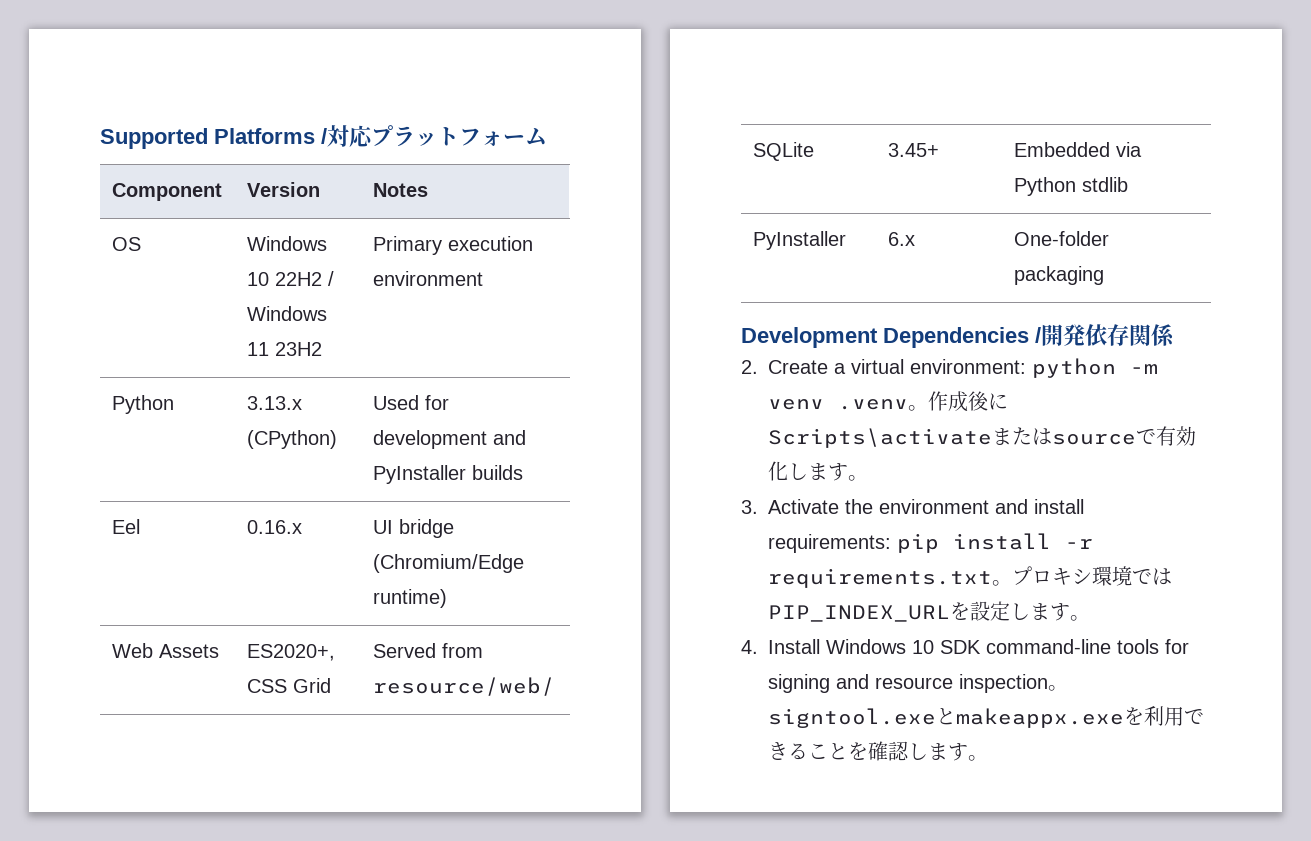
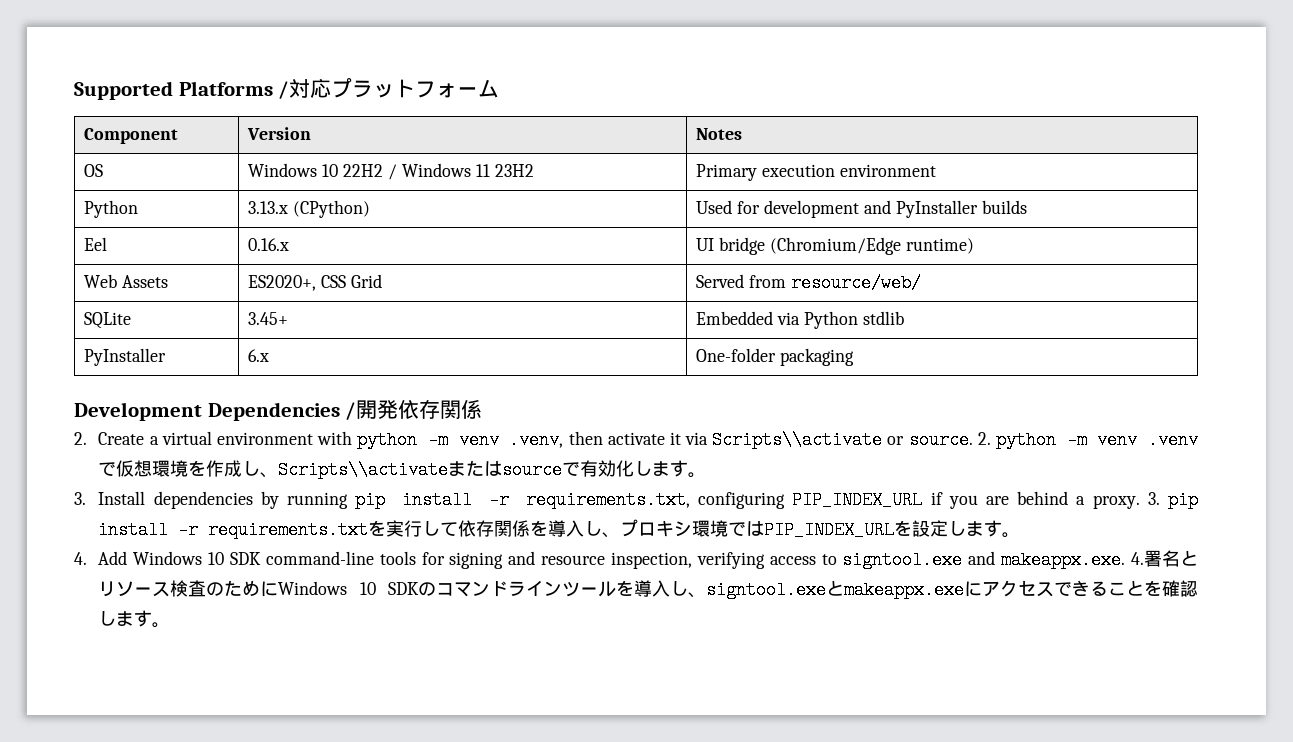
[910,358,1158,378] [768,391,1008,412] [768,428,992,448] environment: python -m venv .venv。作成後にScripts\activate -> [217,431,1199,449] [98,460,449,479] environment with python -m venv .venv, then activate it via Scripts\\activate or source. 2. python -m venv .venvで仮想環境を作成し、Scripts\\activate
[768,499,1084,514] [768,533,1093,553] [768,568,1012,588] Activate the environment and install requirements: pip install -r requirements.txt。 -> [98,491,1198,509] [98,520,621,539] Install dependencies by running pip install -r requirements.txt, configuring PIP_INDEX_URL if you are behind a proxy. 3. pip install -r requirements.txtを実行して依存関係を導入し、
[768,639,820,654] Install -> [98,551,128,565] Add
[959,674,1068,693] [768,706,1184,728] inspection。signtool.exeとmakeappx.exeを利用 -> [611,550,1198,569] [98,580,1054,599] inspection, verifying access to signtool.exe and makeappx.exe. 4.署名とリソース検査のためにWindows 10 SDKのコマンドラインツールを導入し、signtool.exeとmakeappx.exeにアクセス

